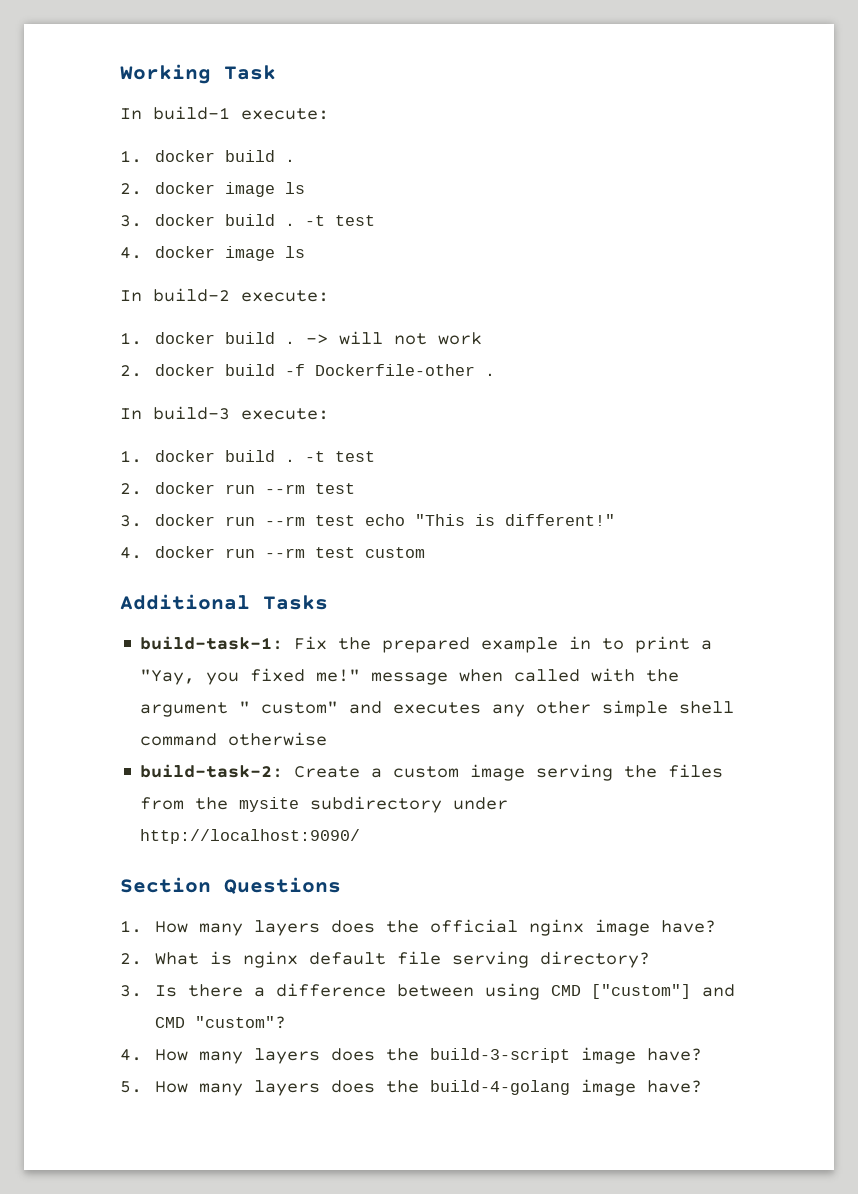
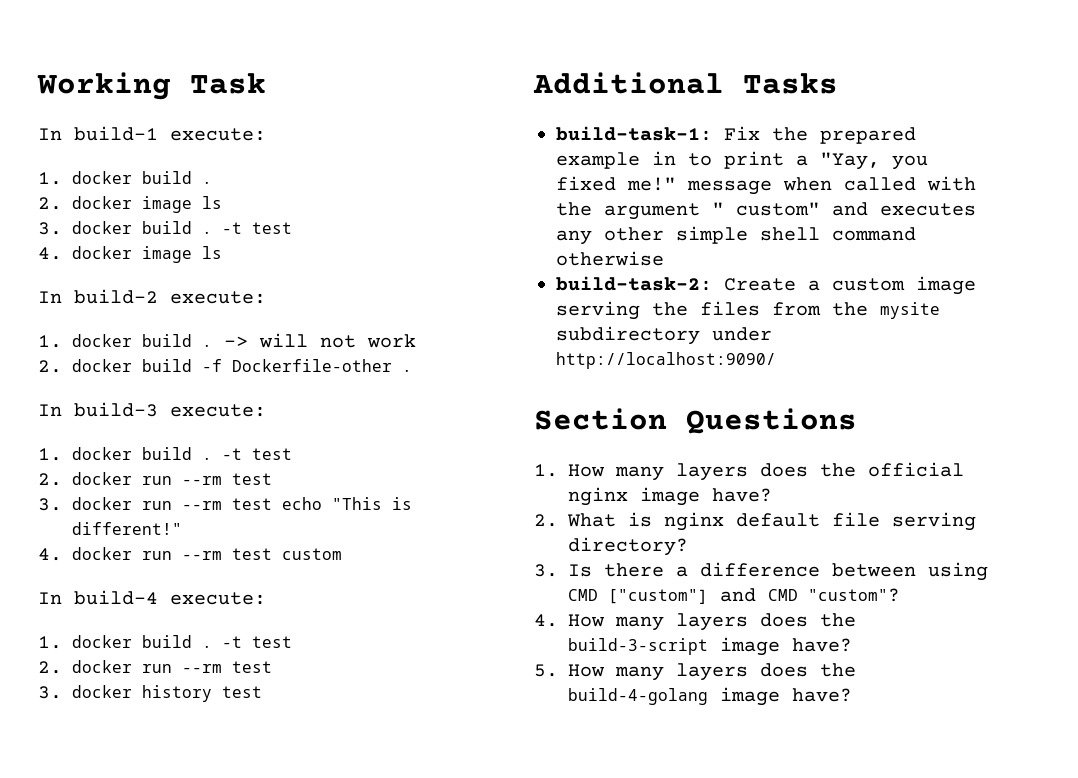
(425, 552) none -> [38,590,266,605] [38,635,292,649] [38,660,272,674] [38,685,262,702] // In build-4 execute: // 1. docker build . -t test // 2. docker run --rm test // 3. docker history test

